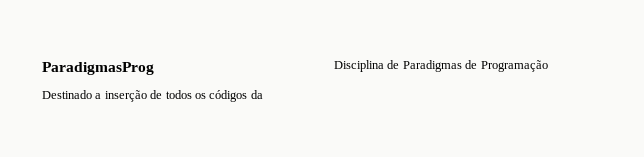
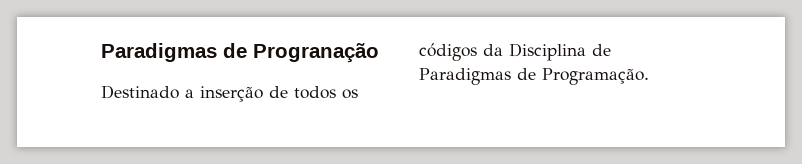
[42,62,154,75] ParadigmasProg -> [101,43,379,63] Paradigmas de Progranação
[480,60,548,72] Programação -> [542,68,649,85] Programação.

